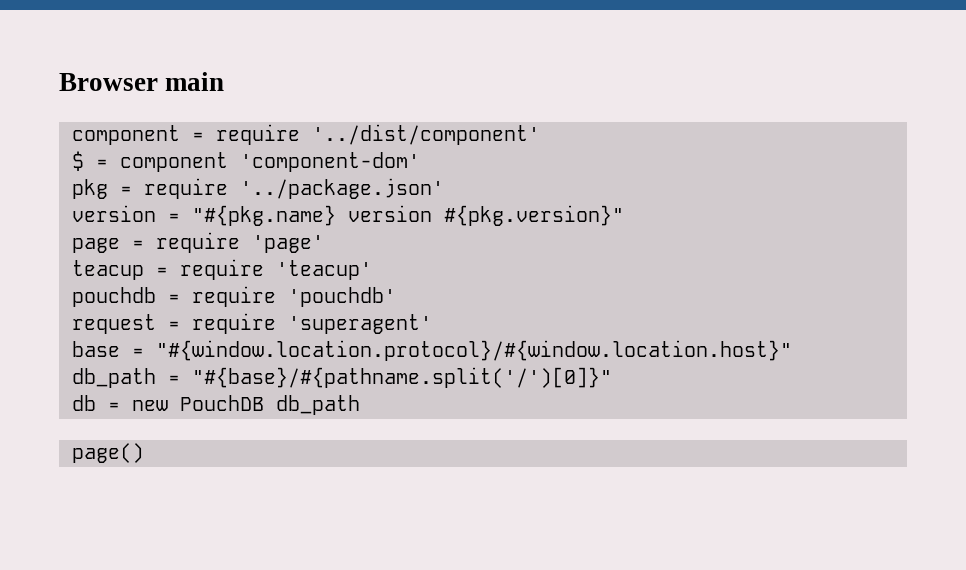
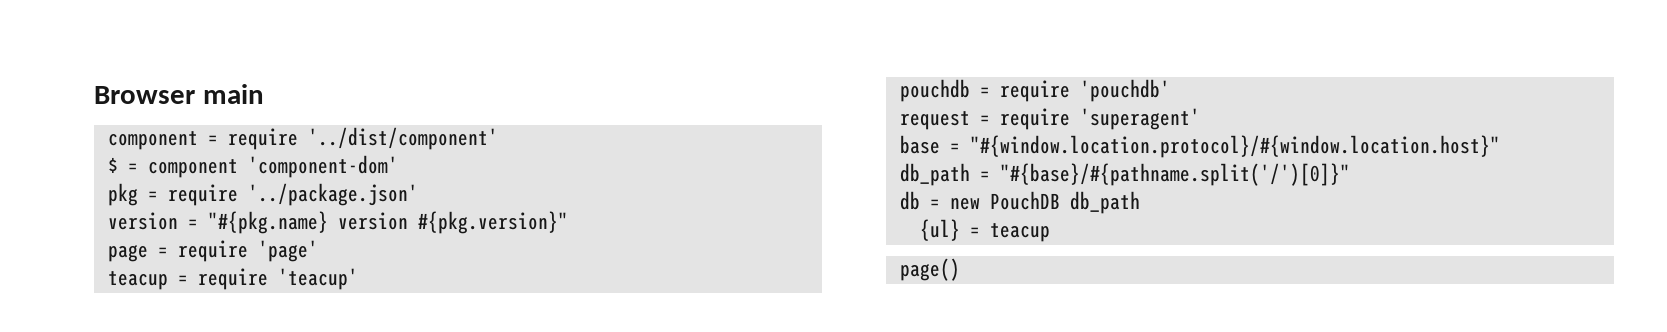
(360, 405) none -> [919,219,1050,242] // {ul} = teacup

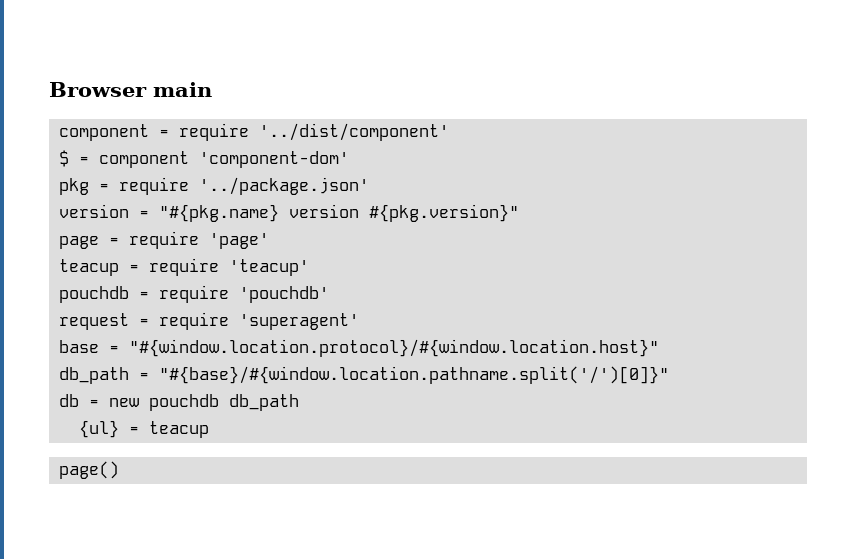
[999,163,1350,186] "#{base}/#{pathname.split('/')[0]}" -> [158,366,669,384] "#{base}/#{window.location.pathname.split('/')[0]}"
[989,191,1060,210] PouchDB -> [148,394,219,411] pouchdb

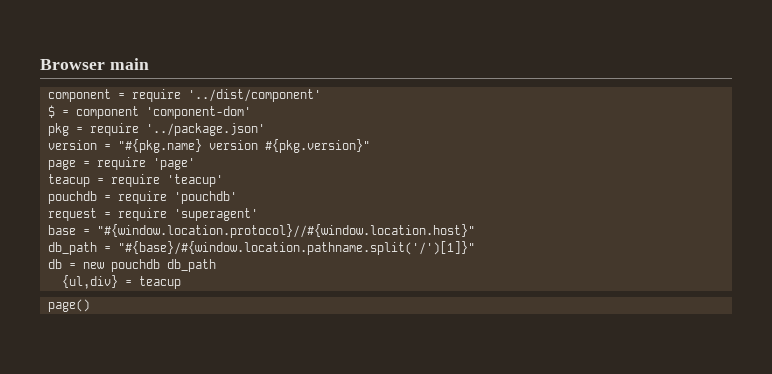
[128,339,659,357] "#{window.location.protocol}/#{window.location.host}" -> [96,224,475,238] "#{window.location.protocol}//#{window.location.host}"
[158,366,669,384] "#{base}/#{window.location.pathname.split('/')[0]}" -> [117,241,475,255] "#{base}/#{window.location.pathname.split('/')[1]}"
[78,420,119,438] {ul} -> [61,275,118,289] {ul,div}

